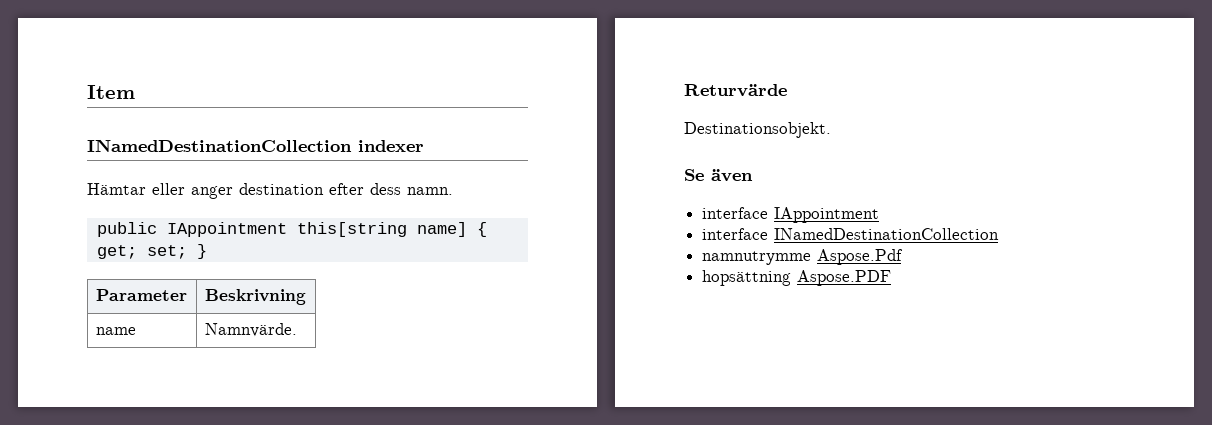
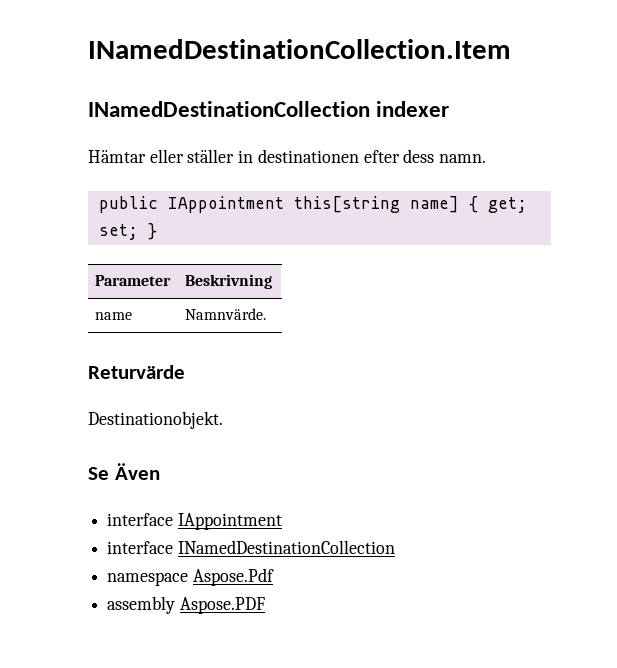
[87,85,135,99] Item -> [88,39,511,59] INamedDestinationCollection.Item
[191,183,324,199] anger destination -> [187,149,359,163] ställer in destinationen
[684,122,831,138] Destinationsobjekt. -> [88,411,223,429] Destinationobjekt.
[711,169,753,182] även -> [114,463,160,480] Även
[702,251,812,265] namnutrymme -> [107,572,189,586] namespace
[702,270,792,286] hopsättning -> [107,596,176,614] assembly

